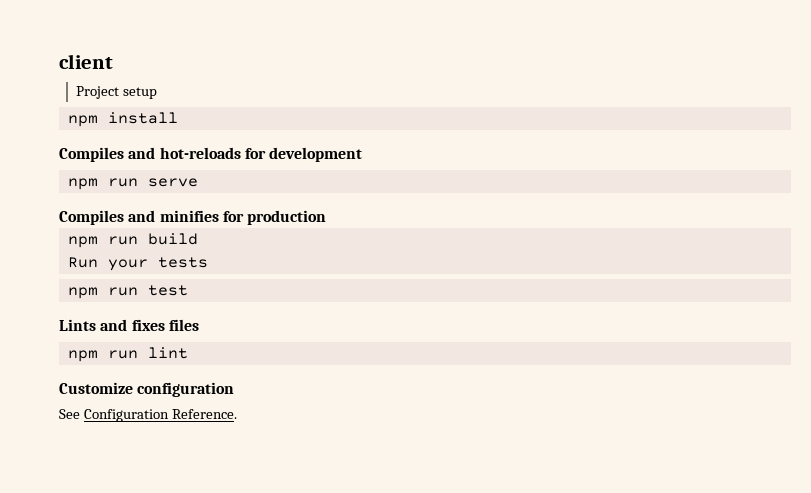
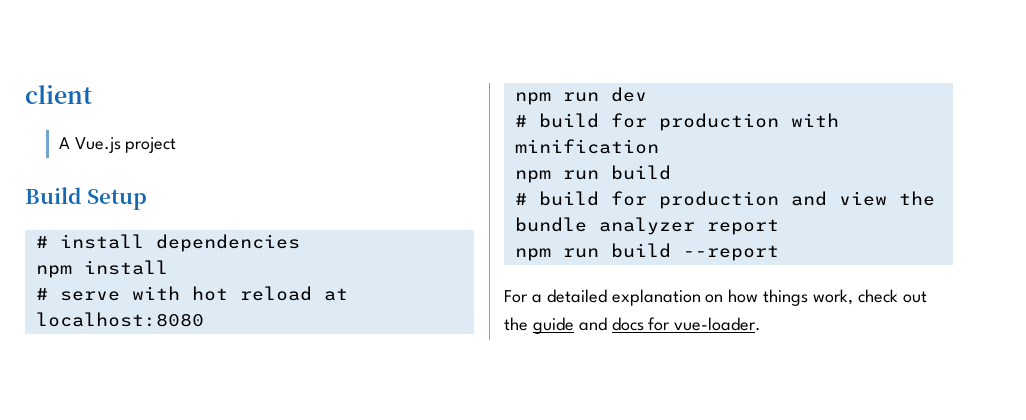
[76,86,158,99] [67,112,178,127] [59,147,363,162] [67,178,198,190] [59,210,327,225] Project setup // npm install // Compiles and hot-reloads for development // npm run serve // Compiles and minifies for production -> [58,137,177,153] [25,187,147,210] [35,234,300,252] [35,260,168,278] [35,286,348,301] [35,312,204,327] [514,87,647,105] [514,113,839,131] [514,139,659,154] A Vue.js project // Build Setup // # install dependencies // npm install // # serve with hot reload at localhost:8080 // npm run dev // # build for production with minification
[67,257,208,271] [67,285,188,299] [59,319,199,331] [67,347,188,362] [59,382,235,397] [59,409,237,422] Run your tests // npm run test // Lints and fixes files // npm run lint // Customize configuration // See Configuration Reference. -> [514,191,935,209] [514,217,779,235] [514,243,779,261] [504,289,927,306] [504,317,762,334] # build for production and view the bundle analyzer report // npm run build --report // For a detailed explanation on how things work, check out the guide and docs for vue-loader.

